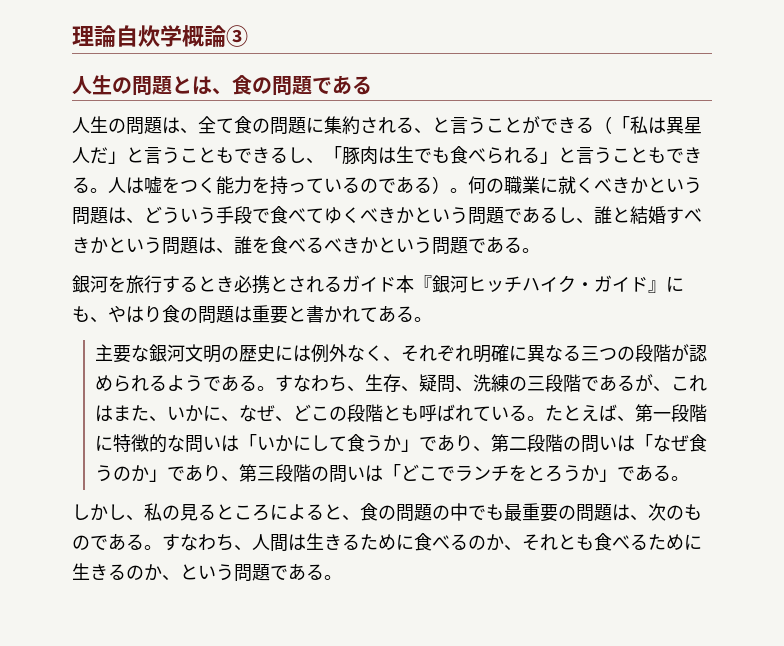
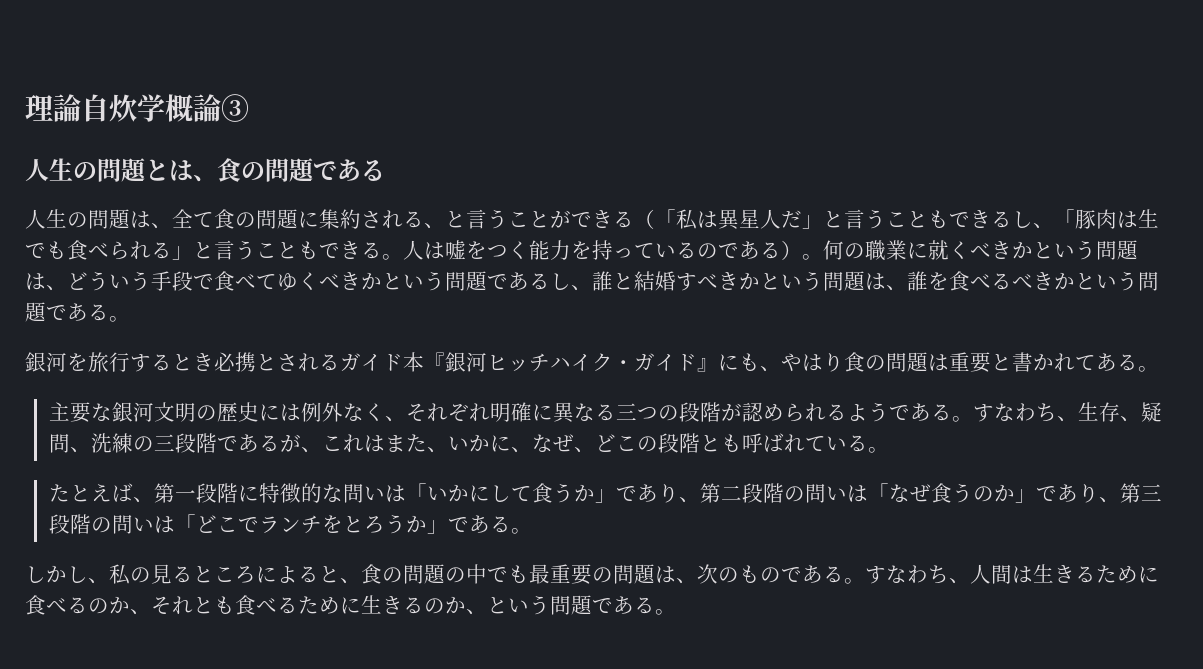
(546, 418) none -> (889, 450) //

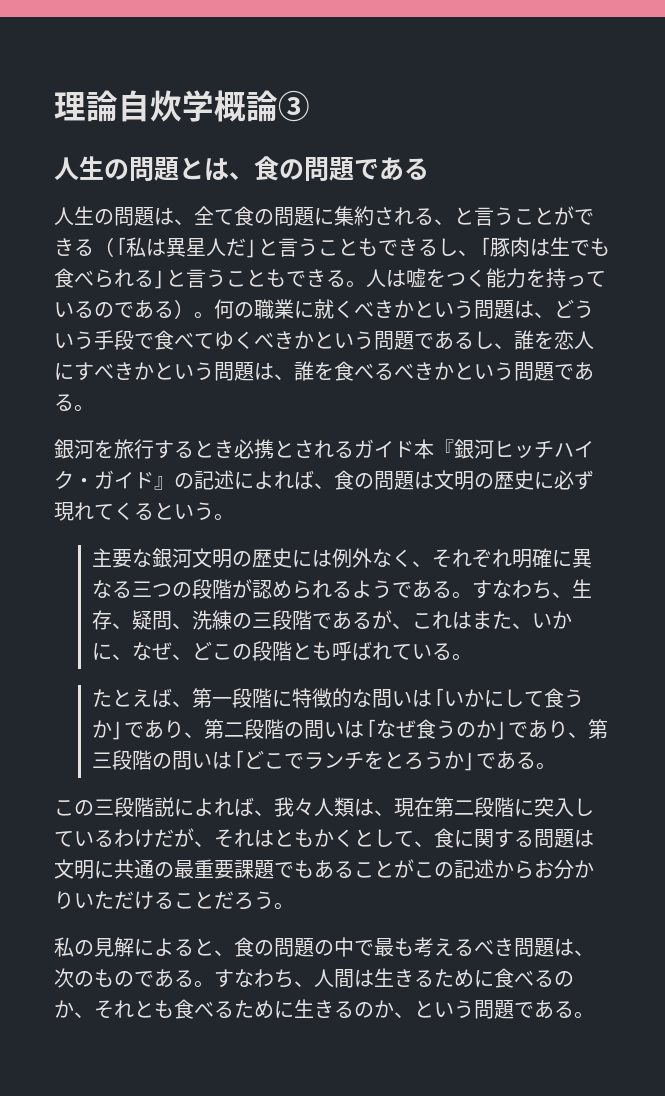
[613,271,676,291] と結婚 -> [534,330,594,350] [54,363,74,380] を恋人に
[718,352,1138,373] にも、やはり食の問題は重要と書かれてある -> [174,470,594,490] [54,502,214,521] の記述によれば、食の問題は文明の歴史に必ず現れてくるという
[25,564,256,585] しかし、私の見るところ -> [54,797,594,817] [54,828,594,848] [54,859,594,879] [54,891,294,910] [54,937,134,957] この三段階説によれば、我々人類は、現在第二段階に突入しているわけだが、それはともかくとして、食に関する問題は文明に共通の最重要課題でもあることがこの記述からお分かりいただけることだろう。 // 私の見解
[508,564,613,585] も最重要の -> [374,937,514,957] 最も考えるべき

